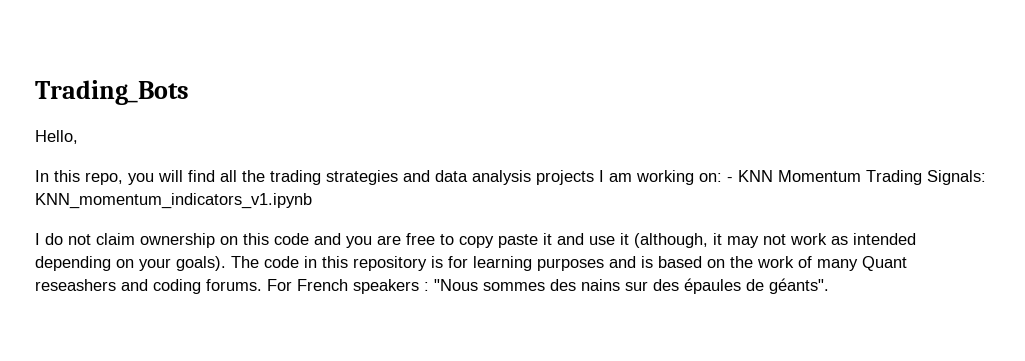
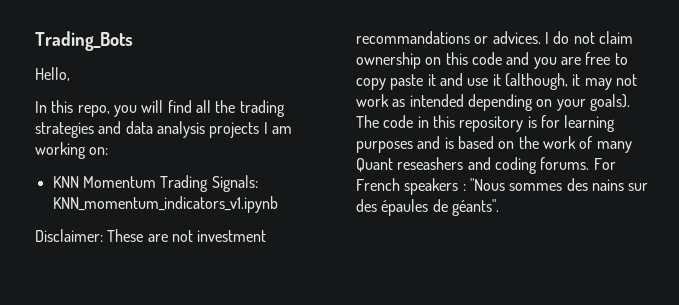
[727,177,733,182] - -> (109, 151) //
(312, 201) none -> [35,229,267,242] [356,31,541,44] Disclaimer: These are not investment recommandations or advices.

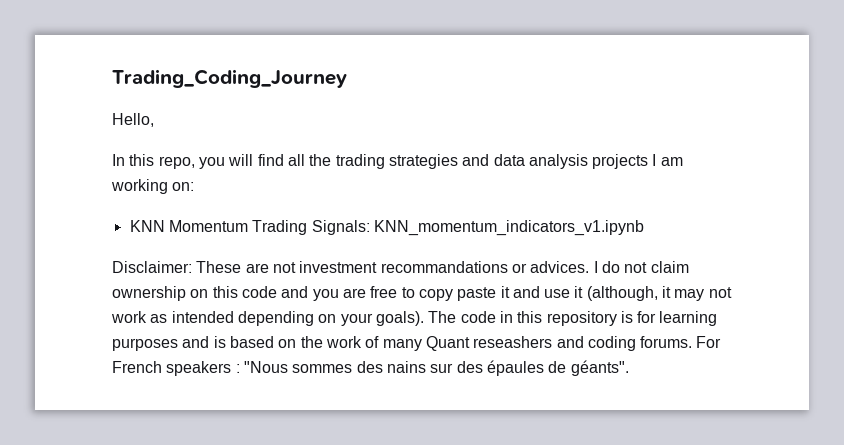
[35,31,133,51] Trading_Bots -> [112,69,347,88] Trading_Coding_Journey

